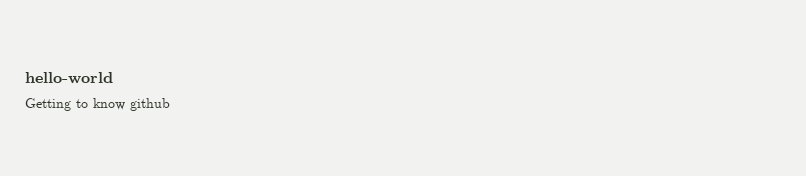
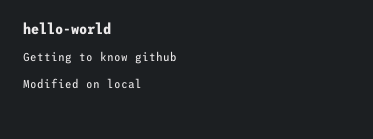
(170, 104) none -> [23,78,142,89] // Modified on local

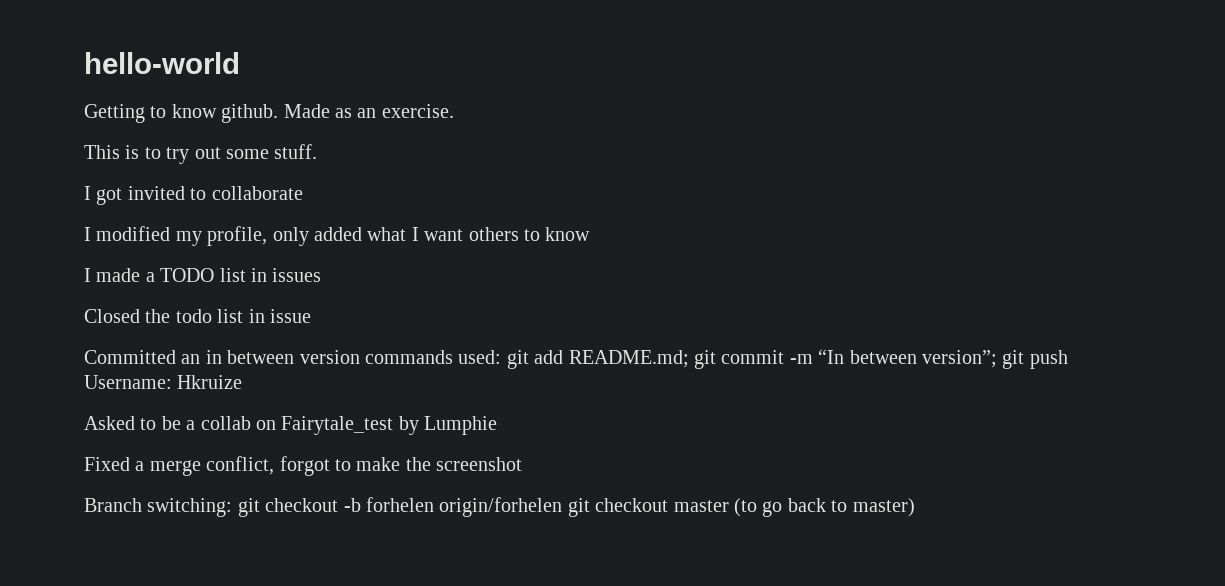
[135,51,177,64] [23,78,142,89] github // Modified on local -> [221,104,454,123] [84,144,318,164] [84,186,303,205] [84,226,591,246] [84,268,322,282] [84,309,311,323] [84,349,1068,369] [84,375,243,389] [84,416,498,435] [84,456,523,476] [84,497,915,517] github. Made as an exercise. // This is to try out some stuff. // I got invited to collaborate // I modified my profile, only added what I want others to know // I made a TODO list in issues // Closed the todo list in issue // Committed an in between version commands used: git add README.md; git commit -m “In between version”; git push Username: Hkruize // Asked to be a collab on Fairytale_test by Lumphie // Fixed a merge conflict, forgot to make the screenshot // Branch switching: git checkout -b forhelen origin/forhelen git checkout master (to go back to master)

